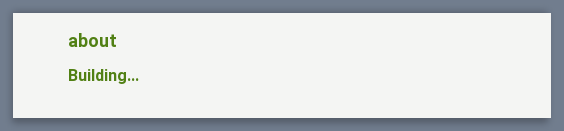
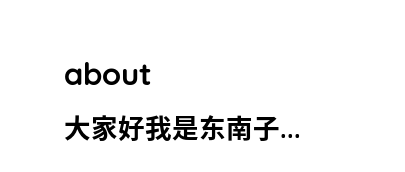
[68,69,139,84] Building... -> [64,115,301,142] 大家好我是东南子...

